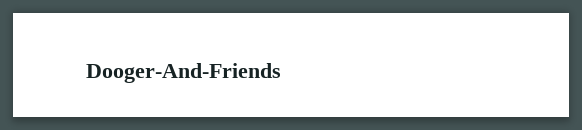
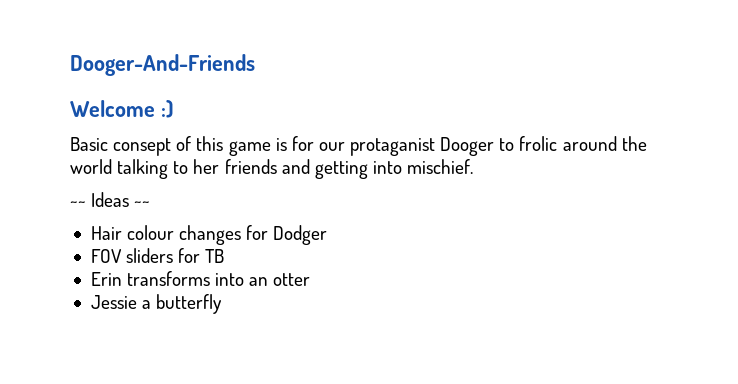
(281, 73) none -> [70,100,174,118] [70,136,647,156] [70,159,474,179] [70,192,151,207] [90,225,328,245] [90,248,225,263] [90,271,311,286] [90,294,223,314] // Welcome :) // Basic consept of this game is for our protaganist Dooger to frolic around the world talking to her friends and getting into mischief. // ~~ Ideas ~~ // Hair colour changes for Dodger // FOV sliders for TB // Erin transforms into an otter // Jessie a butterfly

